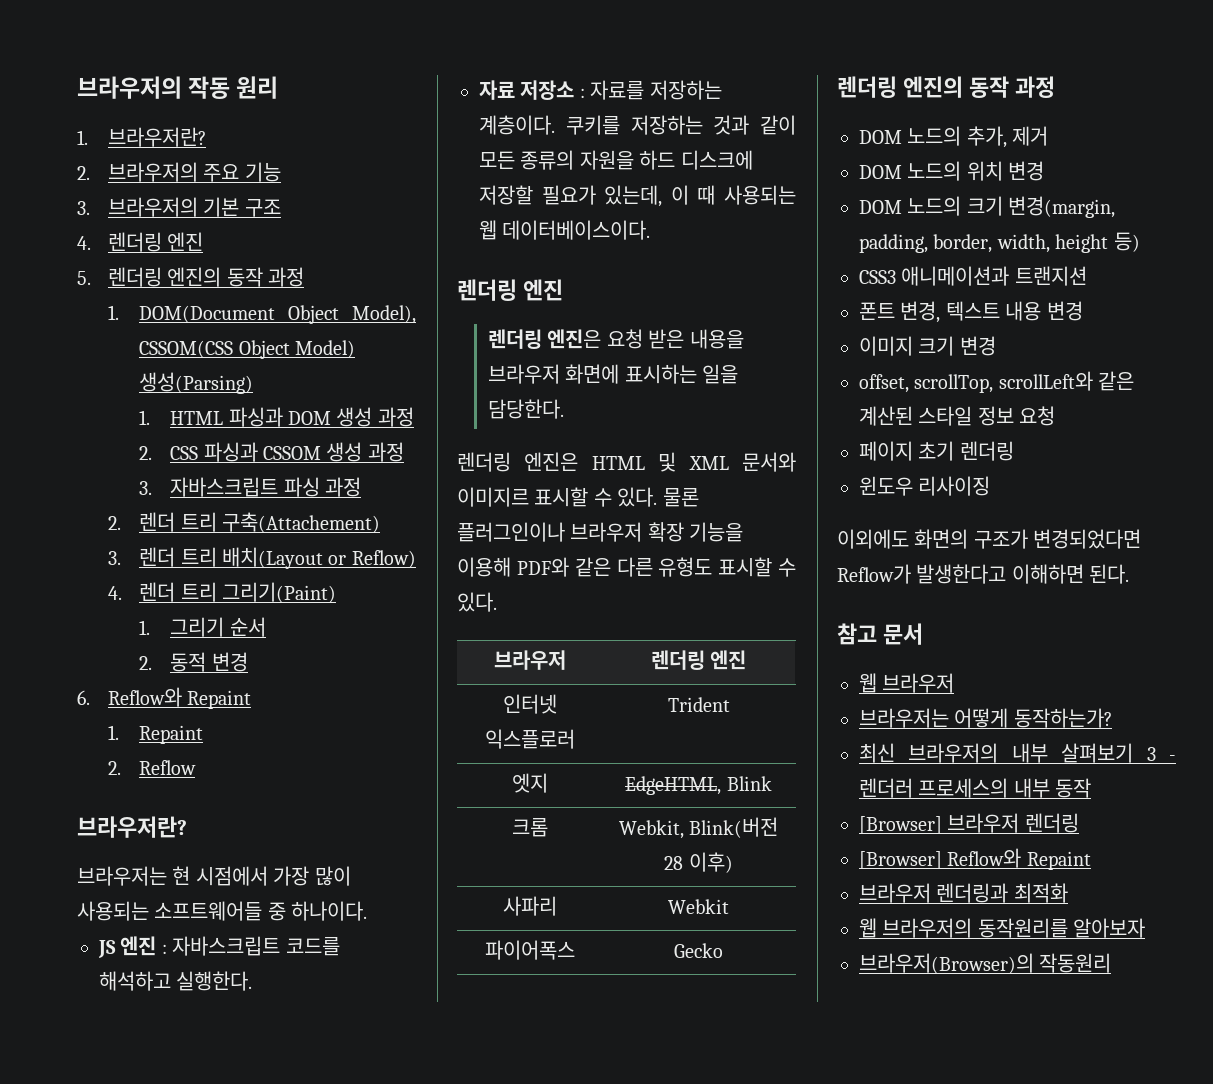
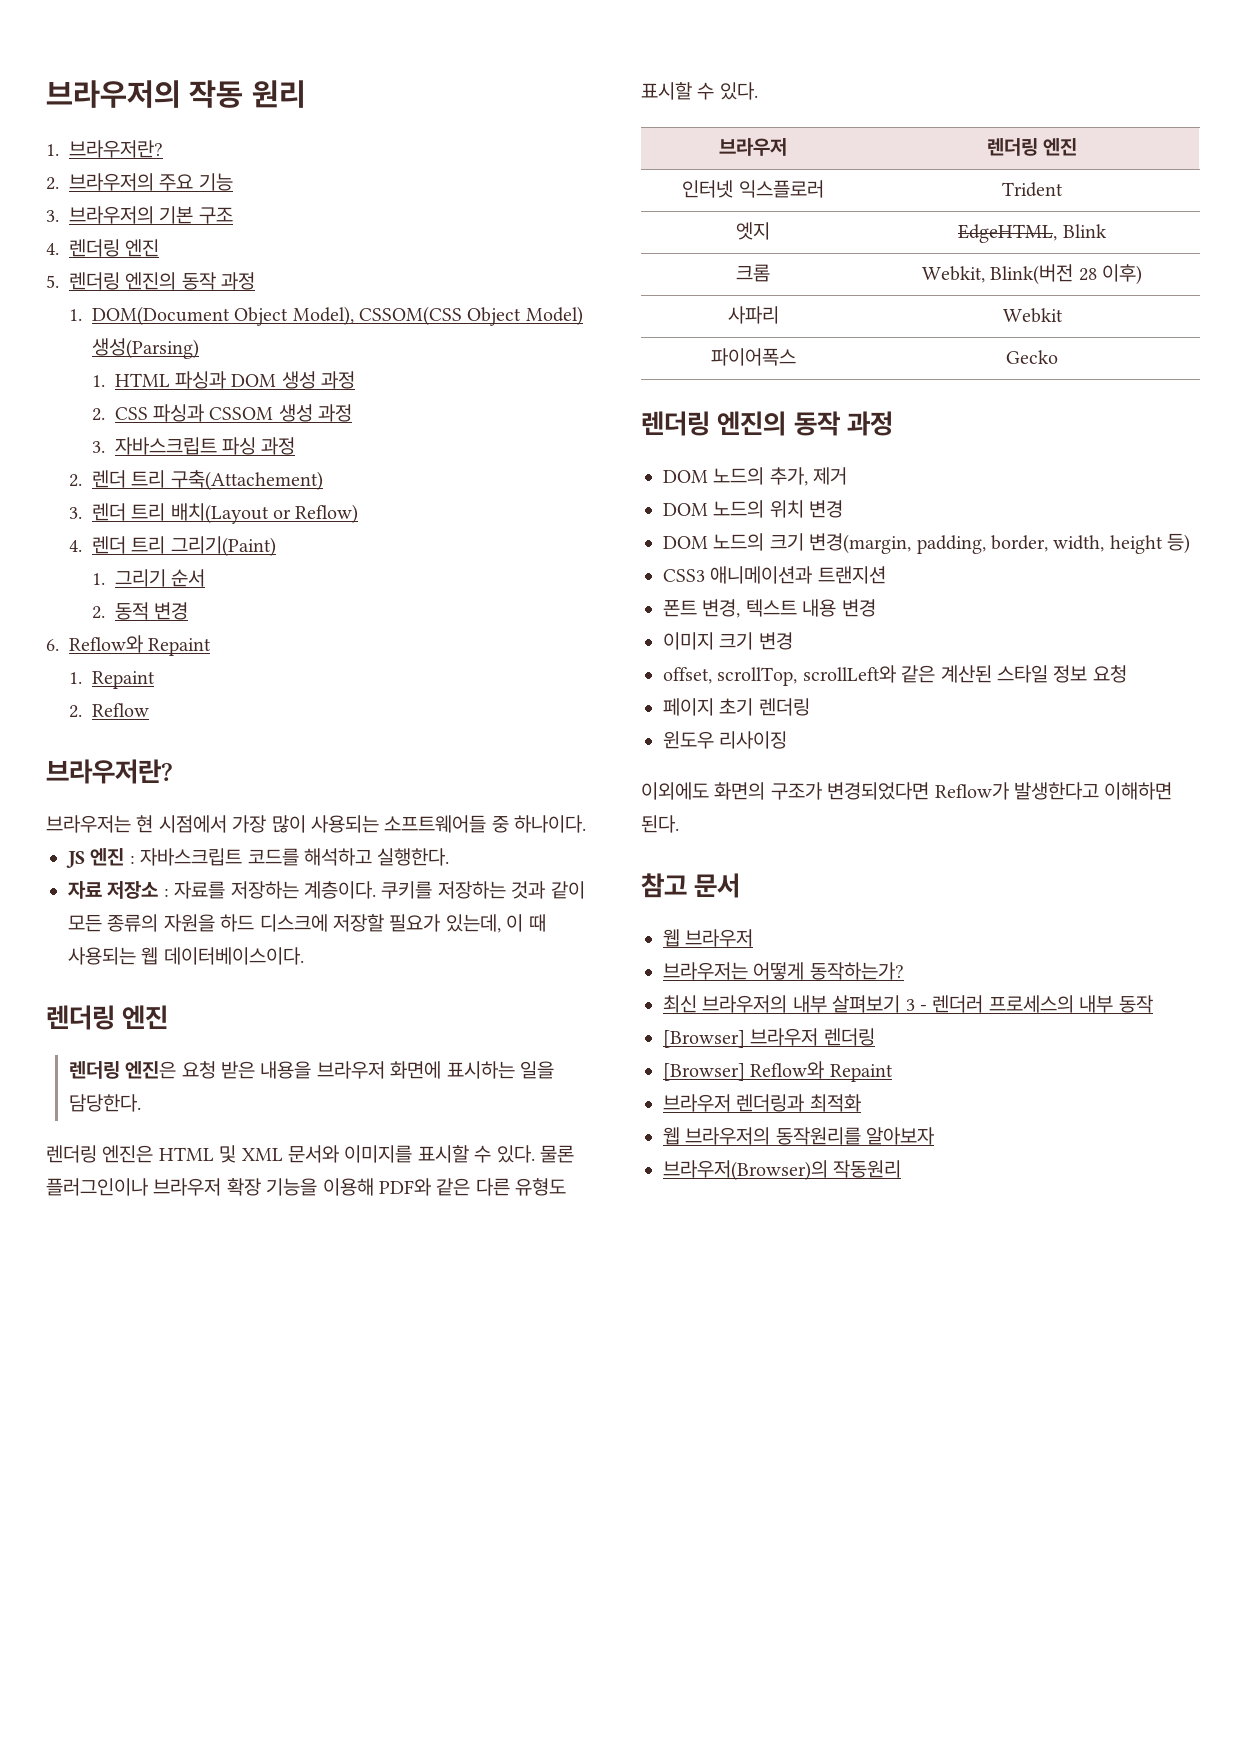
[457,487,529,507] 이미지르 -> [344,1145,413,1163] 이미지를

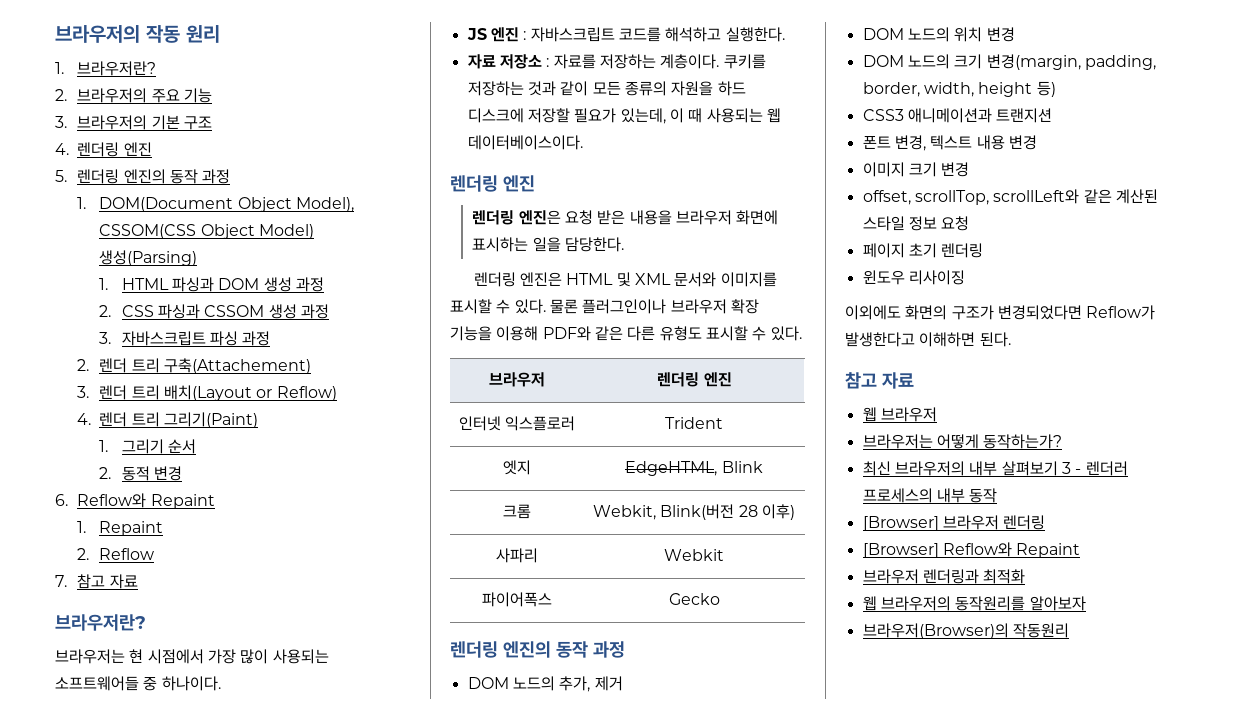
(149, 710) none -> [55,574,138,589] // 7. 참고 자료
[694,873,741,898] 문서 -> [882,372,914,389] 자료

